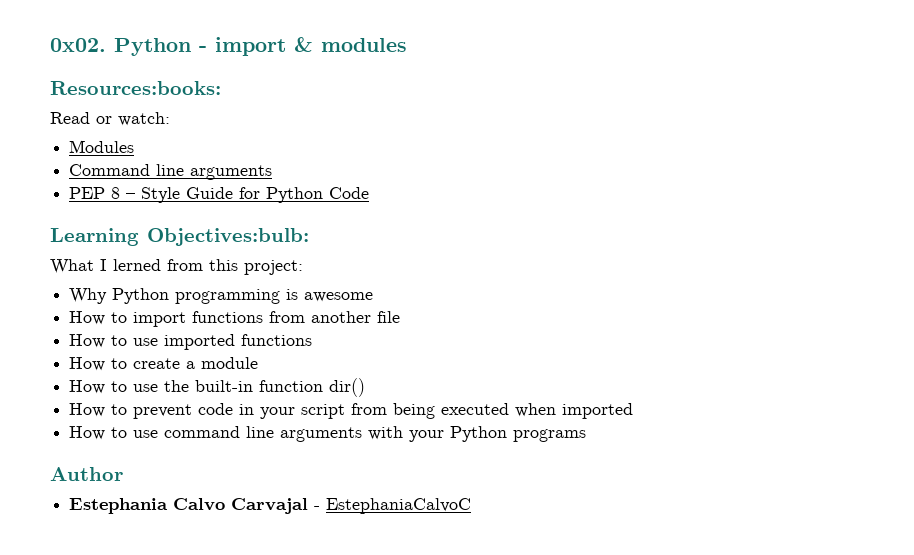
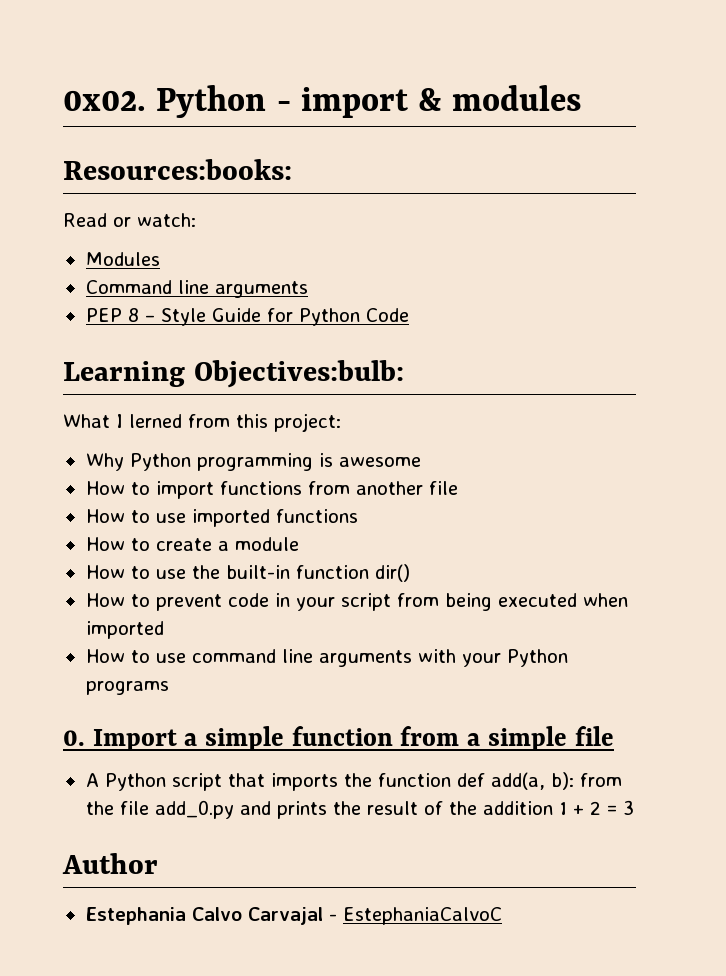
(587, 435) none -> [63,726,614,751] [85,772,622,791] [85,800,634,819] // 0. Import a simple function from a simple file // A Python script that imports the function def add(a, b): from the file add_0.py and prints the result of the addition 1 + 2 = 3

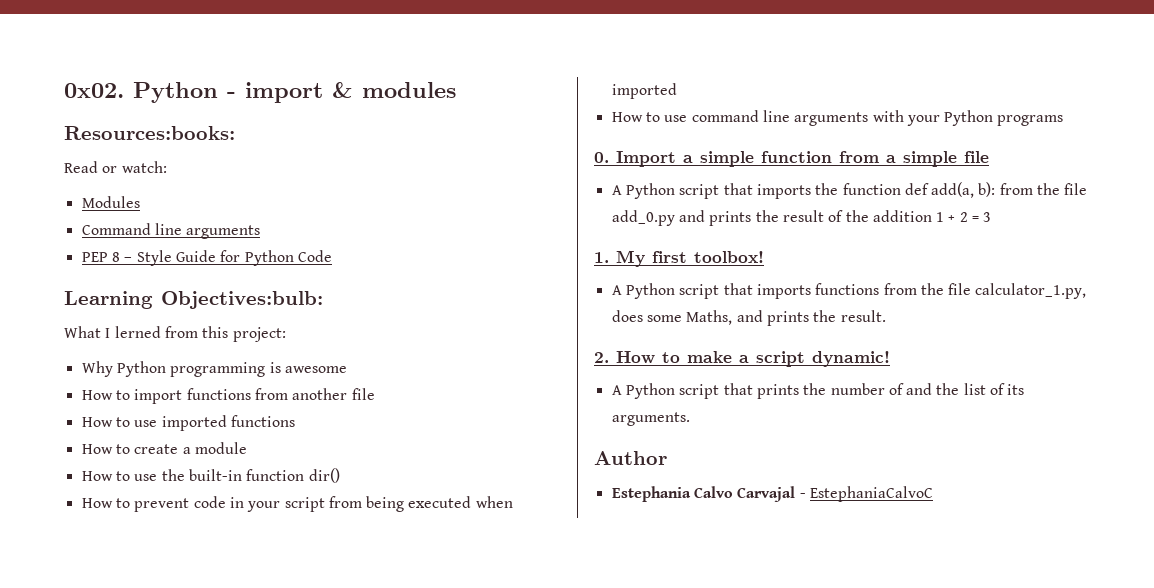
(634, 807) none -> [594,250,764,267] [611,283,1087,299] [611,310,886,326] [594,351,890,367] [611,383,1025,399] [611,412,690,426] // 1. My first toolbox! // A Python script that imports functions from the file calculator_1.py, does some Maths, and prints the result. // 2. How to make a script dynamic! // A Python script that prints the number of and the list of its arguments.

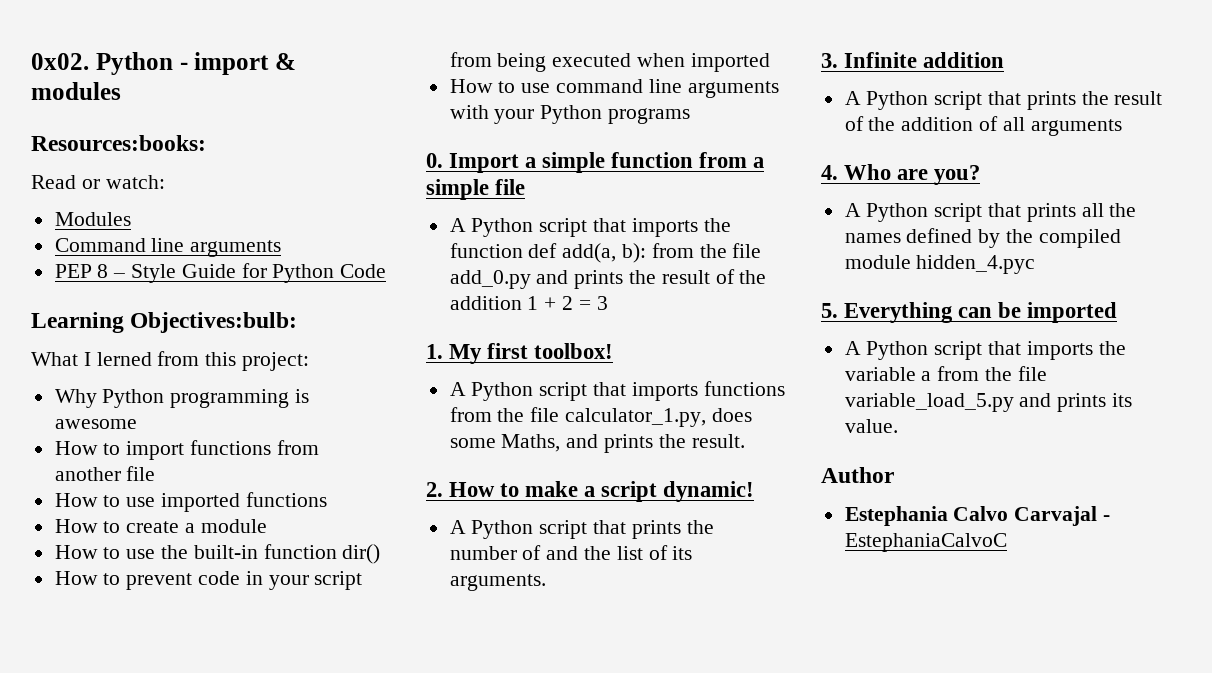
(690, 419) none -> [821,52,1005,68] [844,91,1163,110] [844,116,1122,136] [821,164,981,185] [844,203,1137,222] [844,228,1121,248] [844,255,1036,274] [821,302,1118,323] [844,341,1126,360] [844,366,1047,381] [844,393,1133,412] [844,419,898,433] // 3. Infinite addition // A Python script that prints the result of the addition of all arguments // 4. Who are you? // A Python script that prints all the names defined by the compiled module hidden_4.pyc // 5. Everything can be imported // A Python script that imports the variable a from the file variable_load_5.py and prints its value.

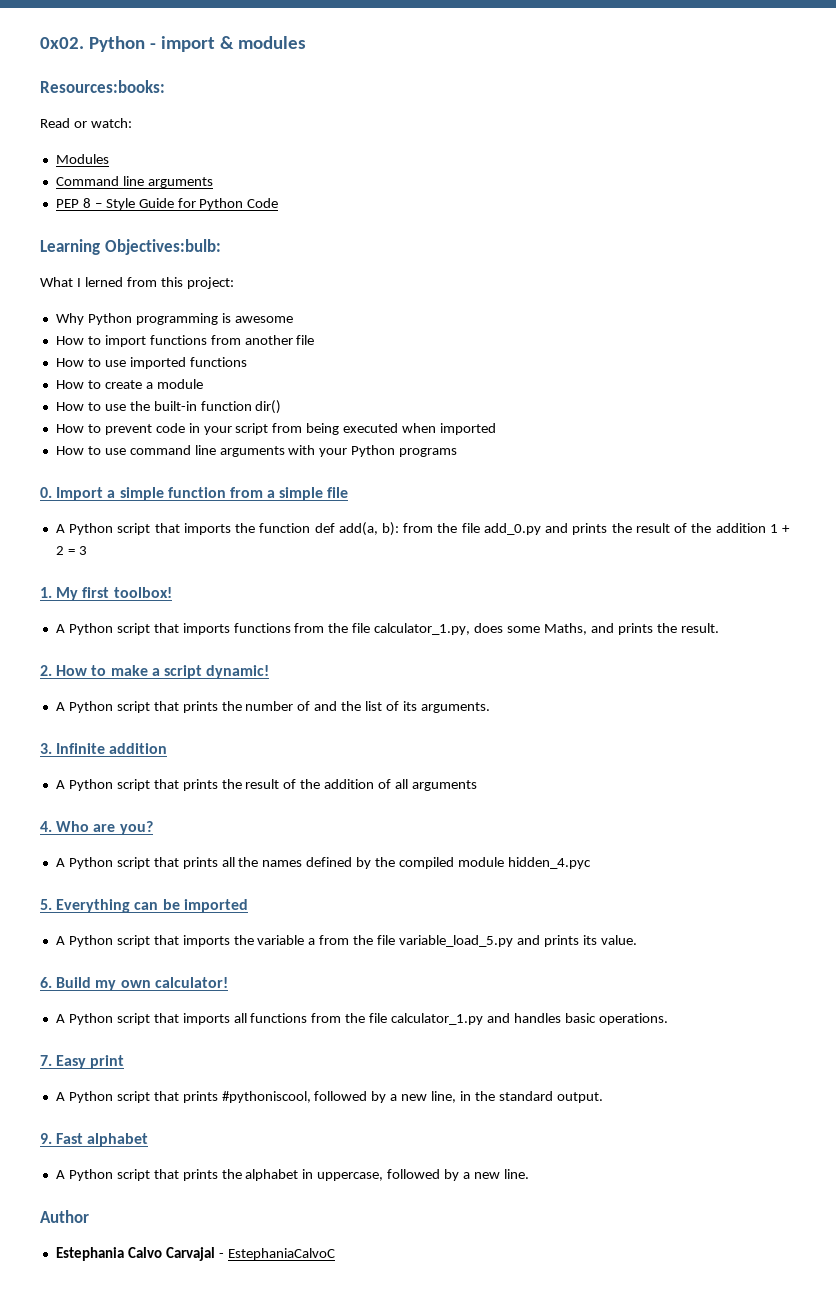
(898, 426) none -> [40,977,228,991] [55,1013,668,1025] [40,1055,125,1069] [55,1091,603,1103] [40,1133,149,1147] [55,1169,529,1181] // 6. Build my own calculator! // A Python script that imports all functions from the file calculator_1.py and handles basic operations. // 7. Easy print // A Python script that prints #pythoniscool, followed by a new line, in the standard output. // 9. Fast alphabet // A Python script that prints the alphabet in uppercase, followed by a new line.

